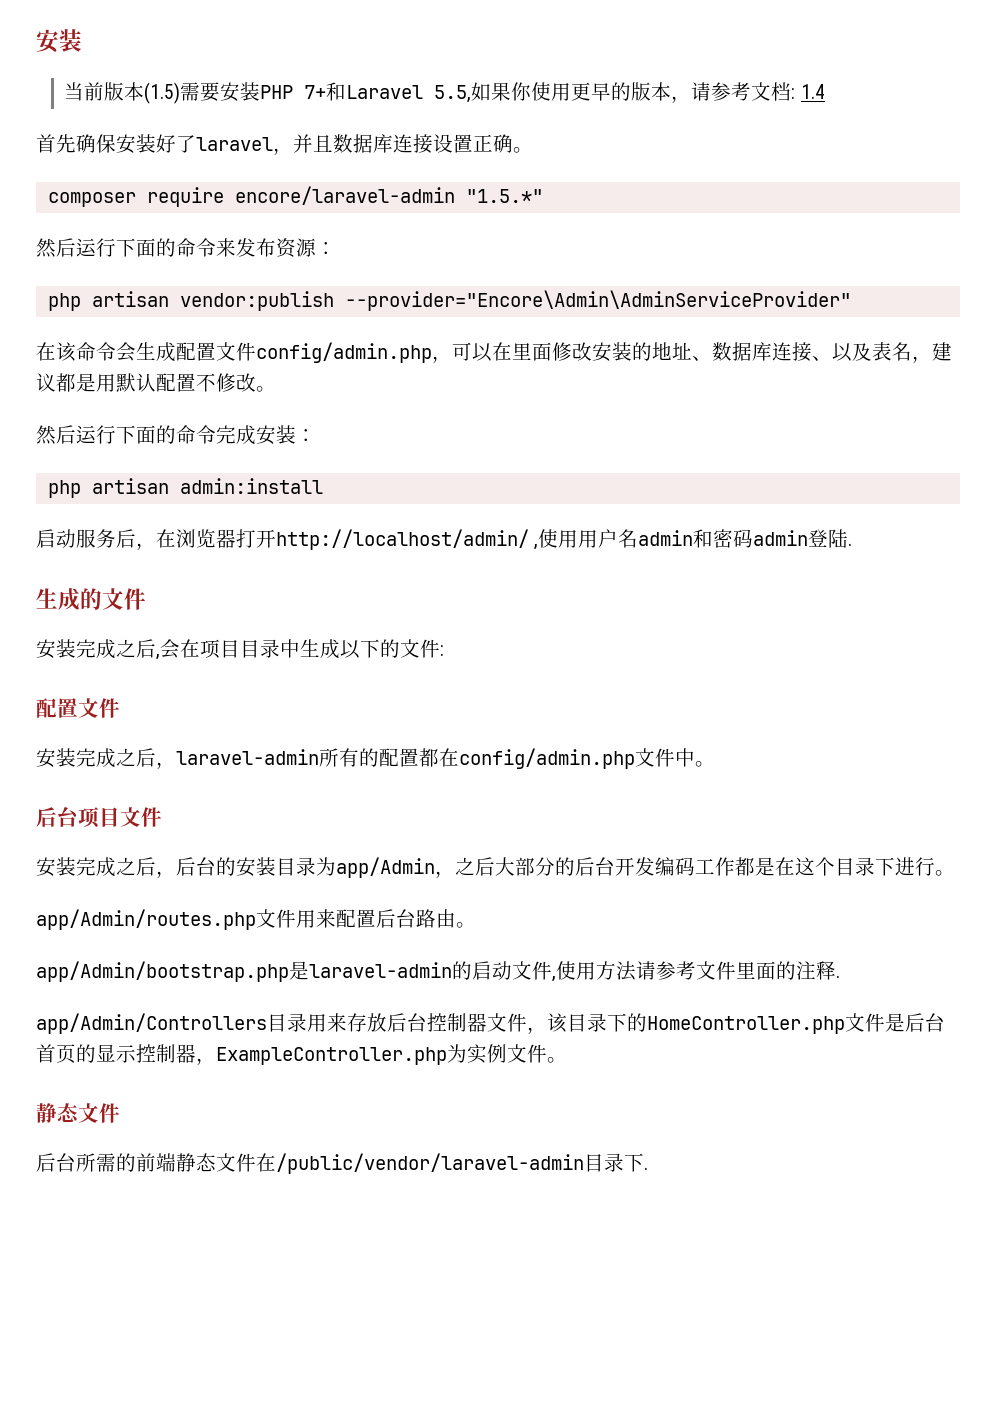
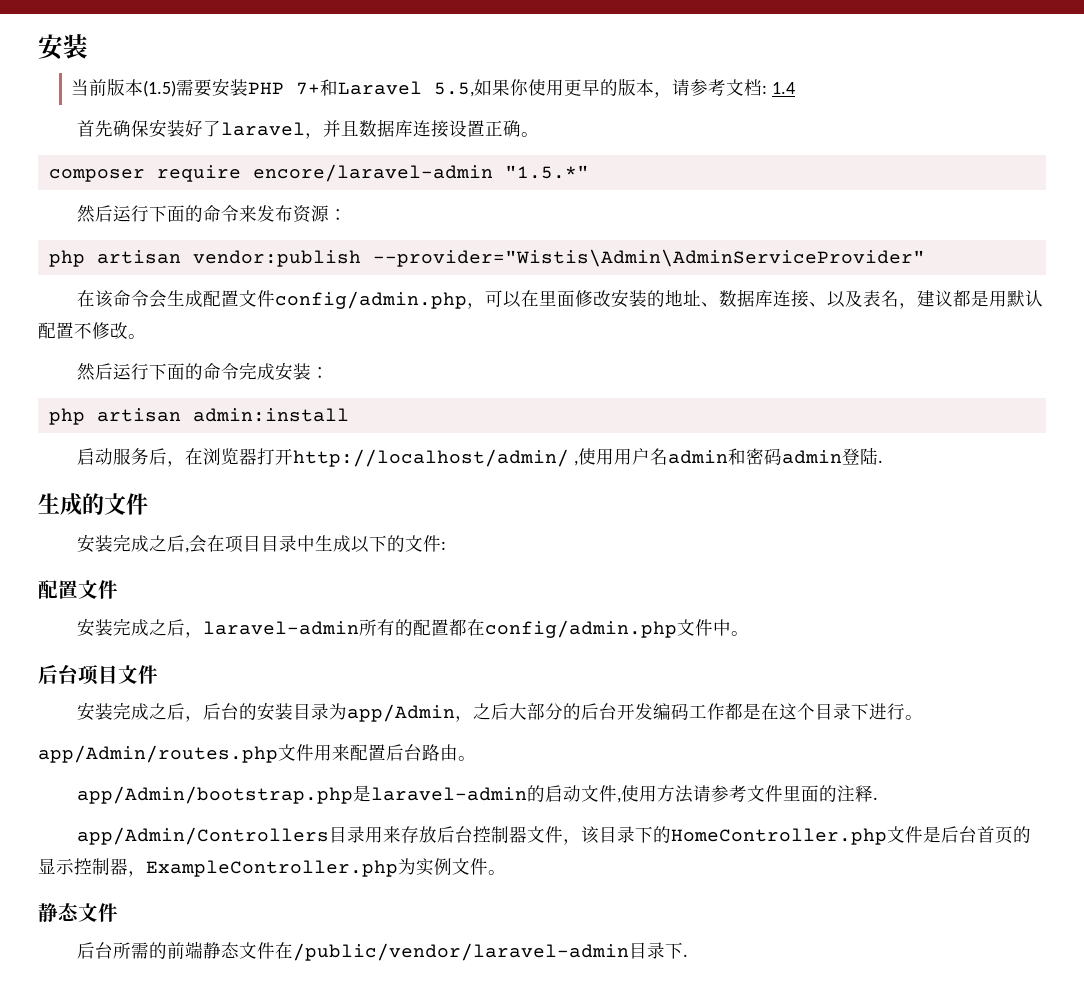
[344,290,851,311] --provider="Encore\Admin\AdminServiceProvider" -> [372,249,925,267] --provider="Wistis\Admin\AdminServiceProvider"

